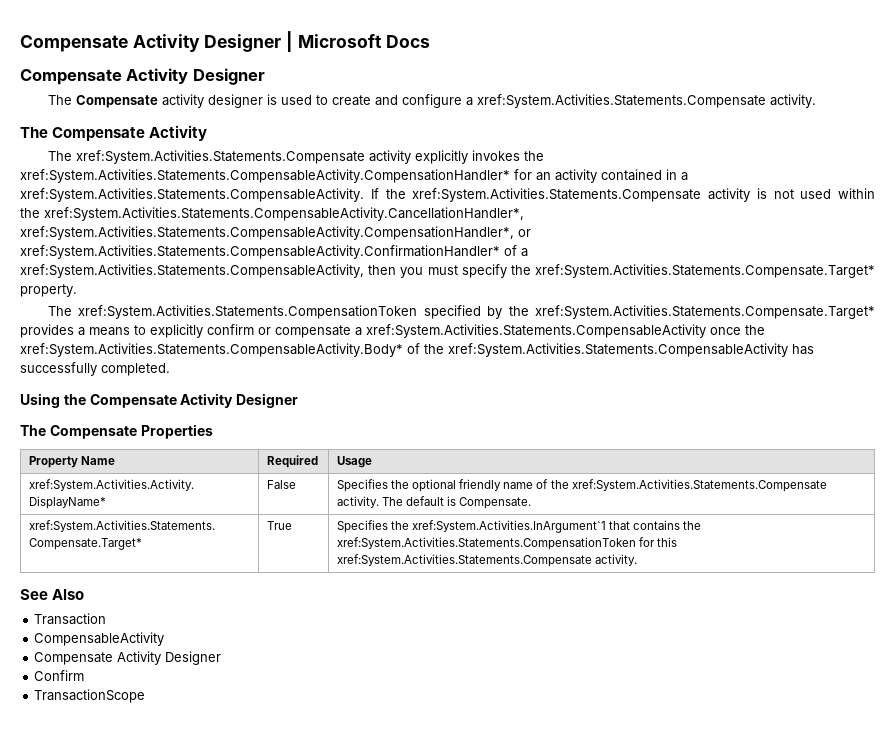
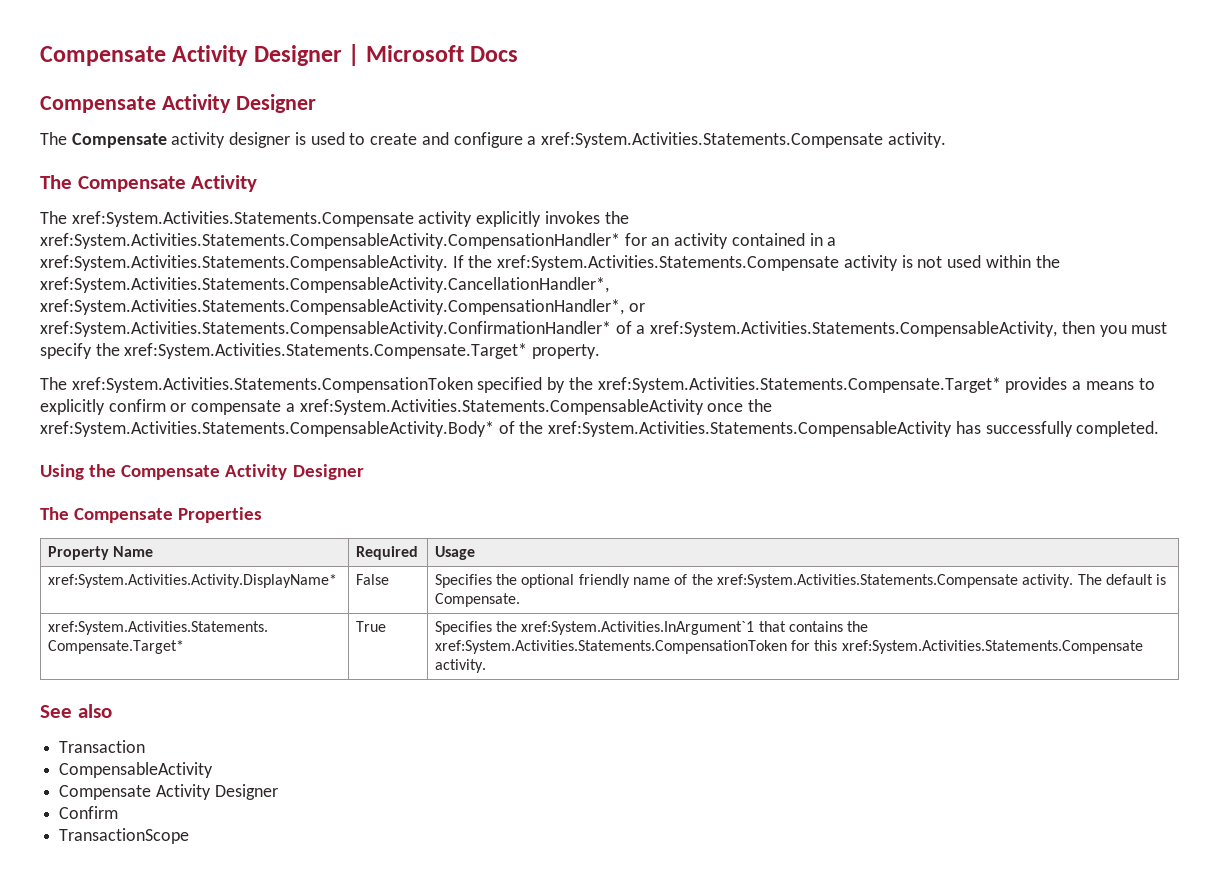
[52,589,85,600] Also -> [77,704,112,718] also

